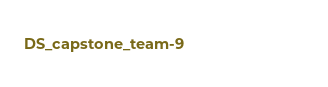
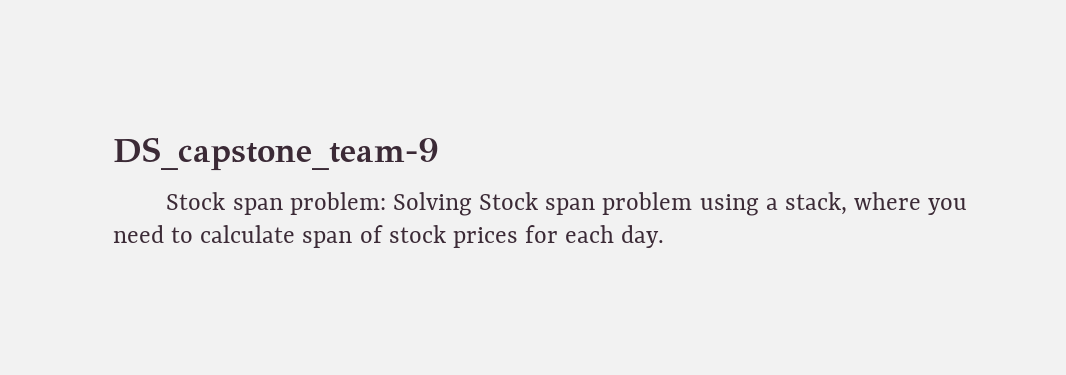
(184, 45) none -> [166,192,968,216] [113,225,665,248] // Stock span problem: Solving Stock span problem using a stack, where you need to calculate span of stock prices for each day.

